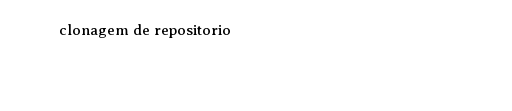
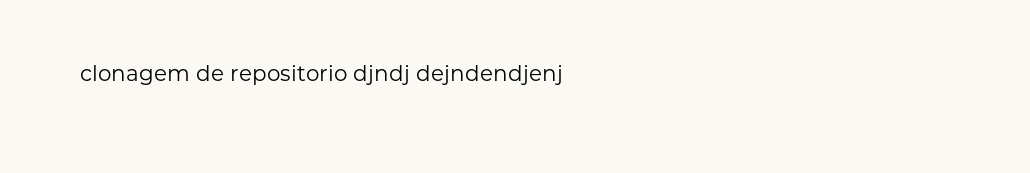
(232, 31) none -> [353,65,563,85] djndj dejndendjenj

